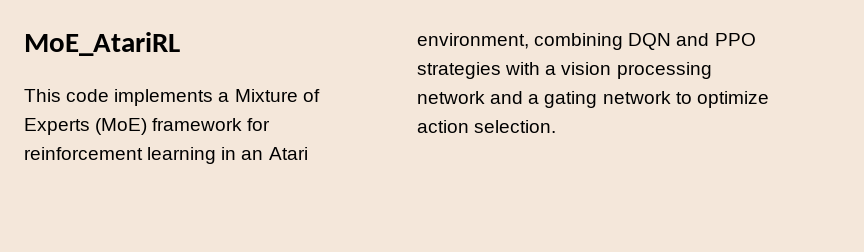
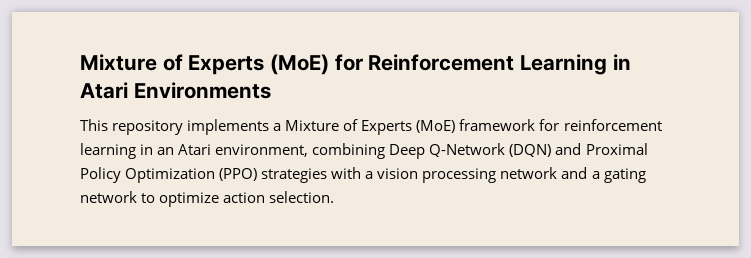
[24,32,180,56] MoE_AtariRL -> [80,54,631,75] [80,82,271,99] Mixture of Experts (MoE) for Reinforcement Learning in Atari Environments
[66,89,110,102] code -> [112,120,184,135] repository
[628,33,756,50] DQN and PPO -> [389,143,648,159] [80,167,258,183] Deep Q-Network (DQN) and Proximal Policy Optimization (PPO)

